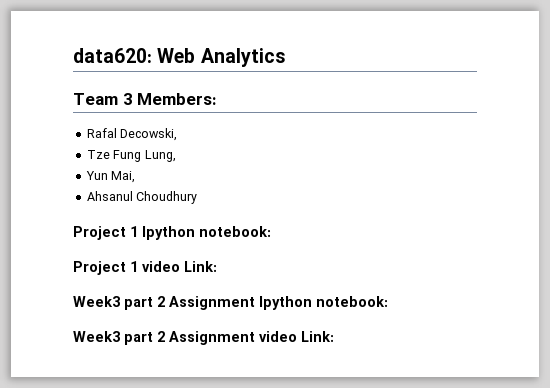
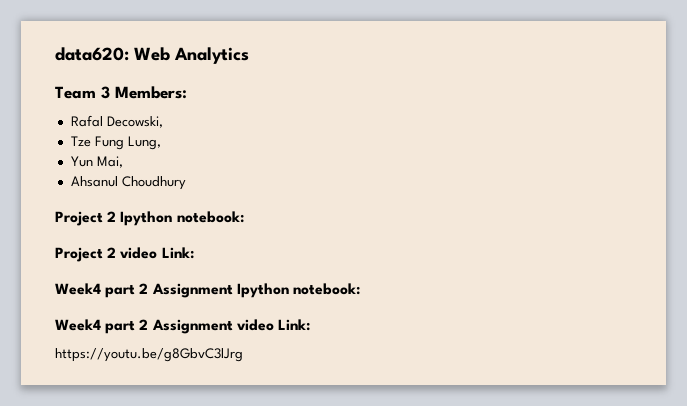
[130,226,138,237] 1 -> [107,211,117,222] 2
[130,261,217,272] [73,296,120,307] 1 video Link: // Week3 -> [107,247,194,259] [55,283,101,295] 2 video Link: // Week4
[73,331,120,342] Week3 -> [55,319,101,331] Week4
(334, 336) none -> [55,348,243,362] // https://youtu.be/g8GbvC3lJrg

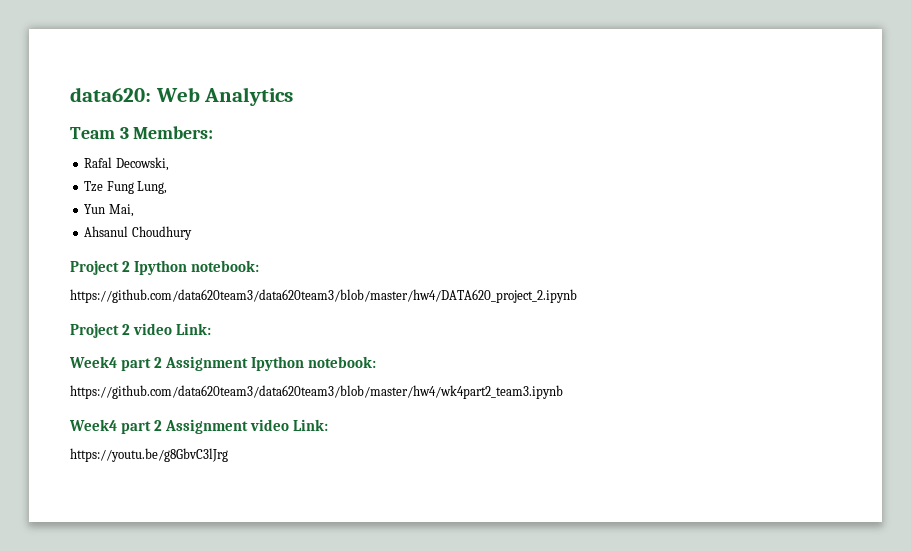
(244, 217) none -> [70,289,577,303] // https://github.com/data620team3/data620team3/blob/master/hw4/DATA620_project_2.ipynb
(360, 289) none -> [70,385,563,399] // https://github.com/data620team3/data620team3/blob/master/hw4/wk4part2_team3.ipynb

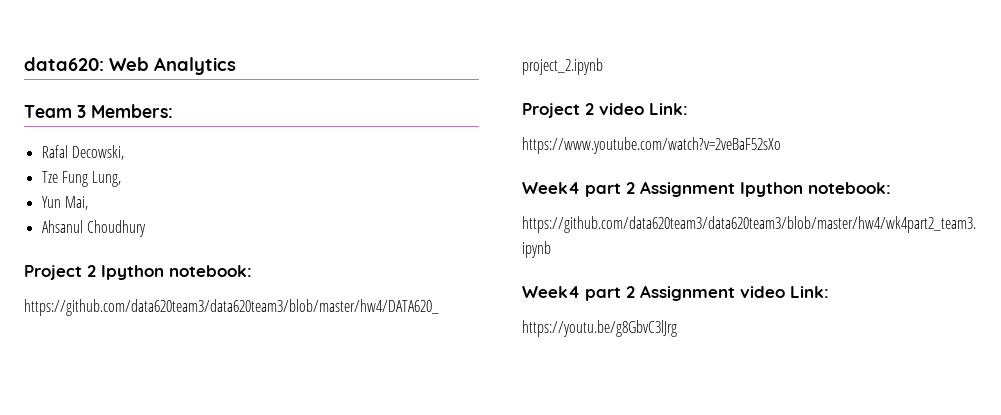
(212, 329) none -> [522,137,781,154] // https://www.youtube.com/watch?v=2veBaF52sXo

